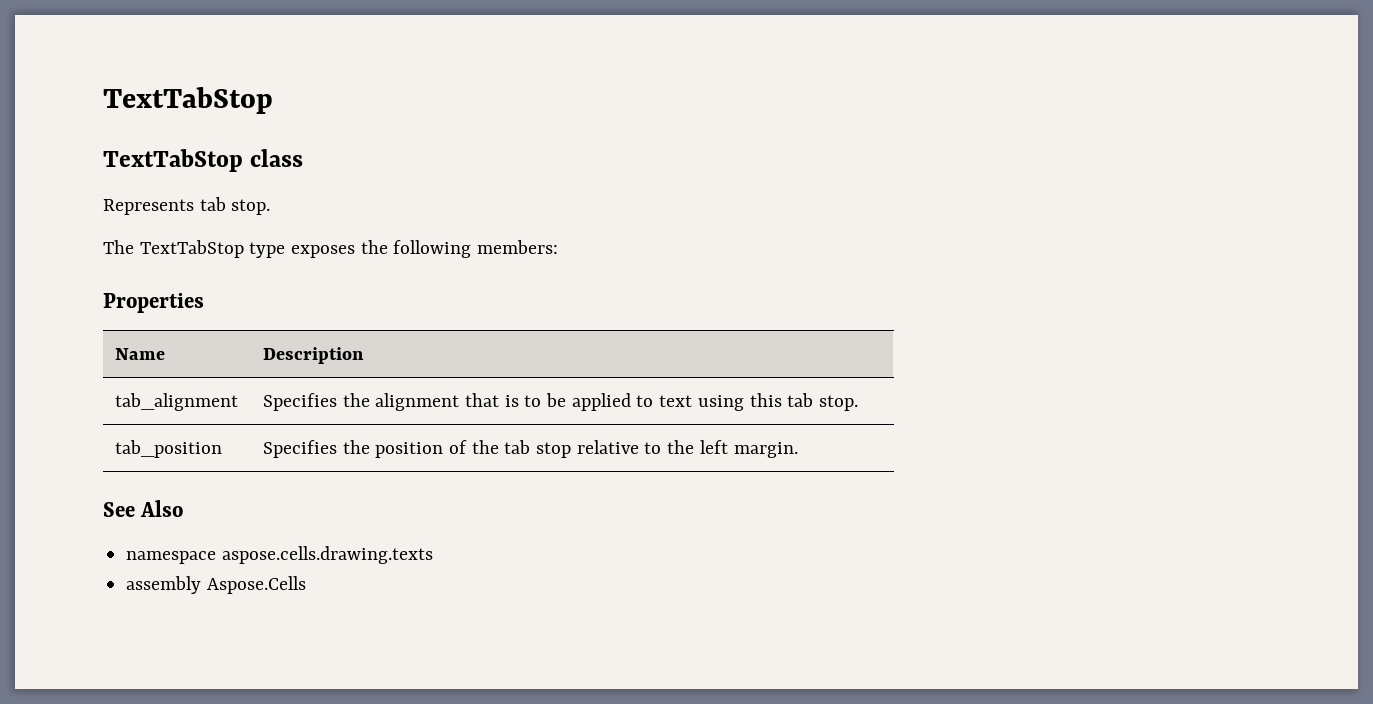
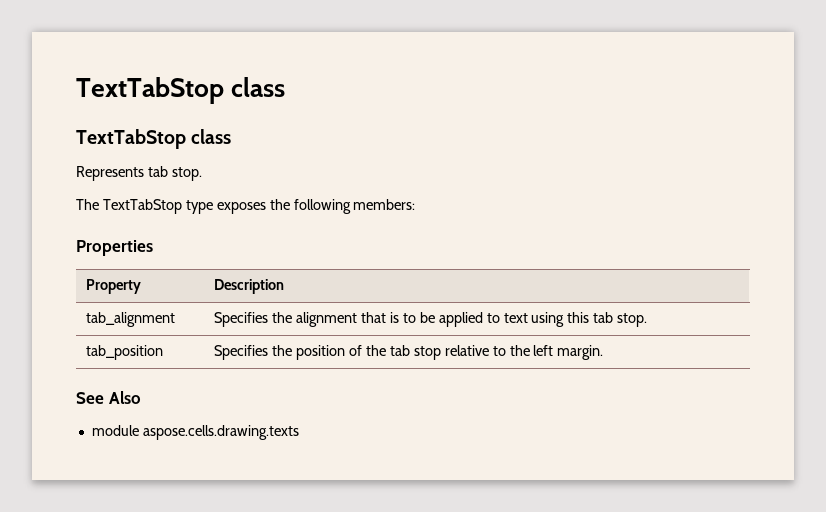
[103,87,273,114] TextTabStop -> [76,77,286,104] TextTabStop class
[115,348,166,360] Name -> [86,279,142,294] Property
[126,551,217,564] namespace -> [91,425,139,436] module
[126,576,306,594] // assembly Aspose.Cells -> (299, 432) none

